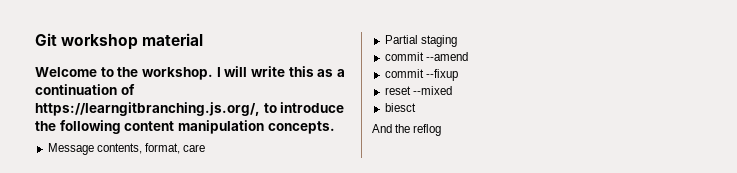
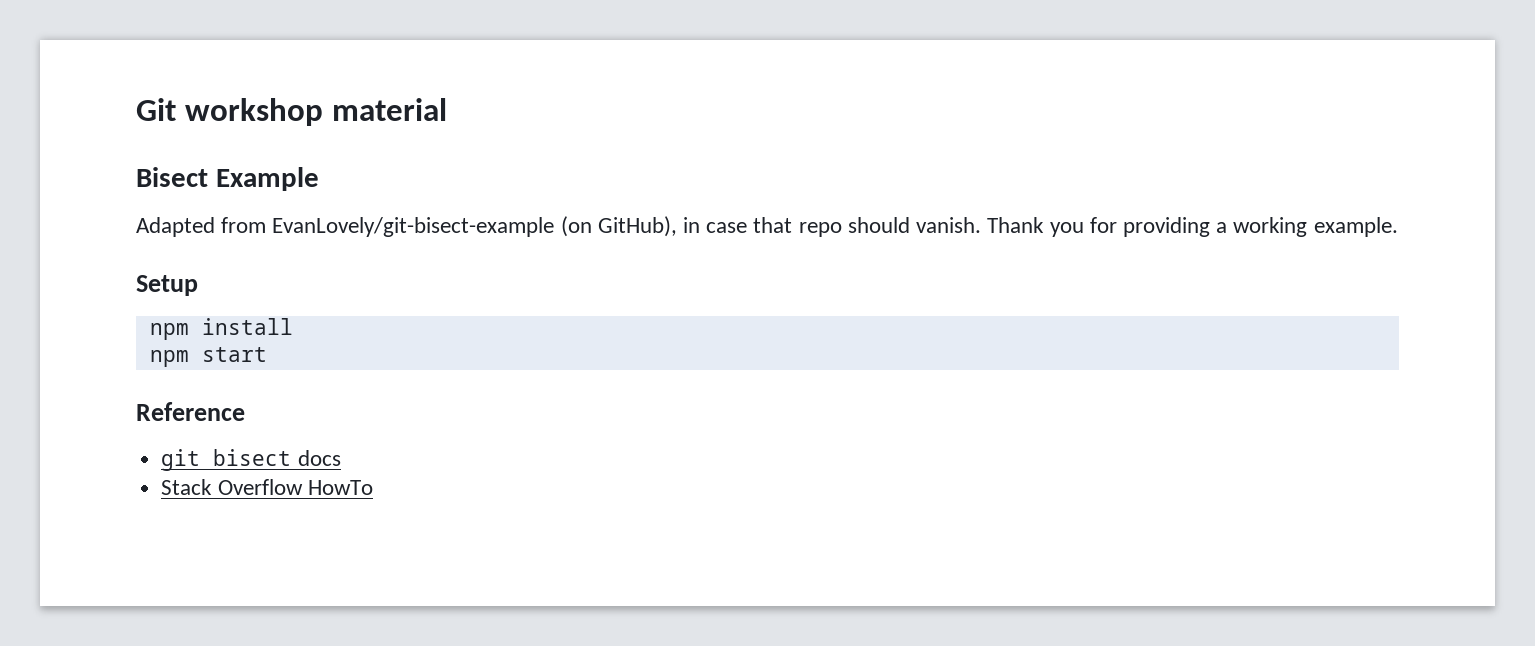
[35,66,345,80] [35,84,135,95] [35,102,345,116] [35,120,335,134] [47,143,205,155] [384,35,457,47] [384,52,468,61] [384,69,458,81] [384,86,452,95] [384,103,416,112] [372,124,442,136] Welcome to the workshop. I will write this as a continuation of https://learngitbranching.js.org/, to introduce the following content manipulation concepts. // Message contents, format, care // Partial staging // commit --amend // commit --fixup // reset --mixed // biesct // And the reflog -> [136,167,319,191] [136,216,1398,237] [136,275,198,296] [149,318,293,340] [149,347,267,367] [136,402,245,421] [161,449,341,471] [161,479,373,495] Bisect Example // Adapted from EvanLovely/git-bisect-example (on GitHub), in case that repo should vanish. Thank you for providing a working example. // Setup // npm install // npm start // Reference // git bisect docs // Stack Overflow HowTo

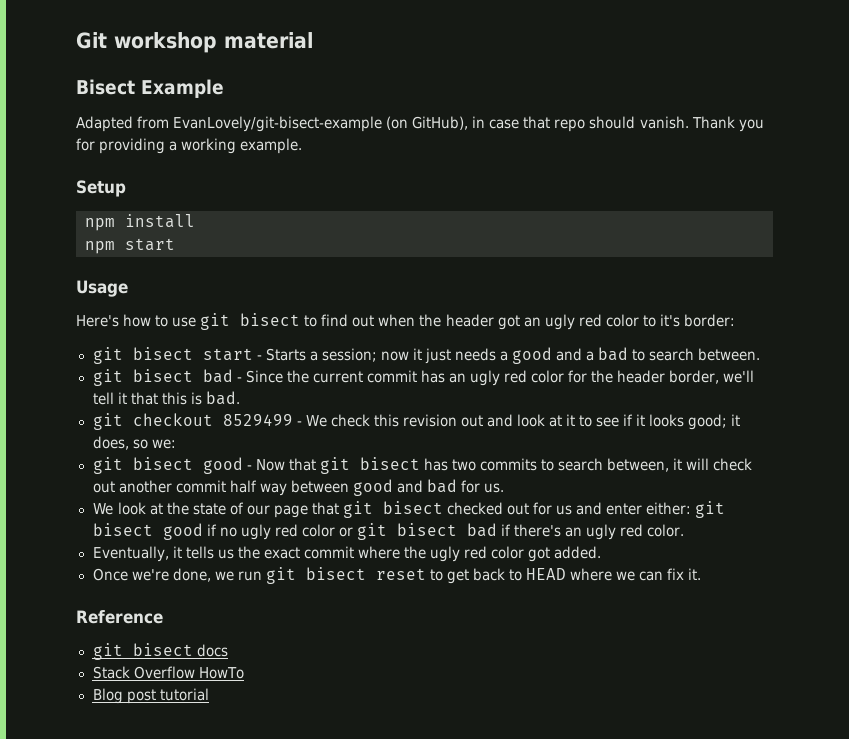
(267, 354) none -> [76,280,128,297] [76,313,735,330] [92,347,761,364] [92,369,755,386] [92,391,240,405] [92,413,741,430] [92,436,176,450] [92,457,753,474] [92,479,505,496] [92,501,726,518] [92,523,685,540] [92,546,602,562] [92,567,702,584] // Usage // Here's how to use git bisect to find out when the header got an ugly red color to it's border: // git bisect start - Starts a session; now it just needs a good and a bad to search between. // git bisect bad - Since the current commit has an ugly red color for the header border, we'll tell it that this is bad. // git checkout 8529499 - We check this revision out and look at it to see if it looks good; it does, so we: // git bisect good - Now that git bisect has two commits to search between, it will check out another commit half way between good and bad for us. // We look at the state of our page that git bisect checked out for us and enter either: git bisect good if no ugly red color or git bisect bad if there's an ugly red color. // Eventually, it tells us the exact commit where the ugly red color got added. // Once we're done, we run git bisect reset to get back to HEAD where we can fix it.
(373, 487) none -> [92,688,209,704] // Blog post tutorial

